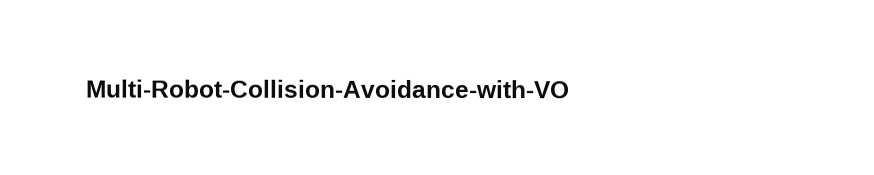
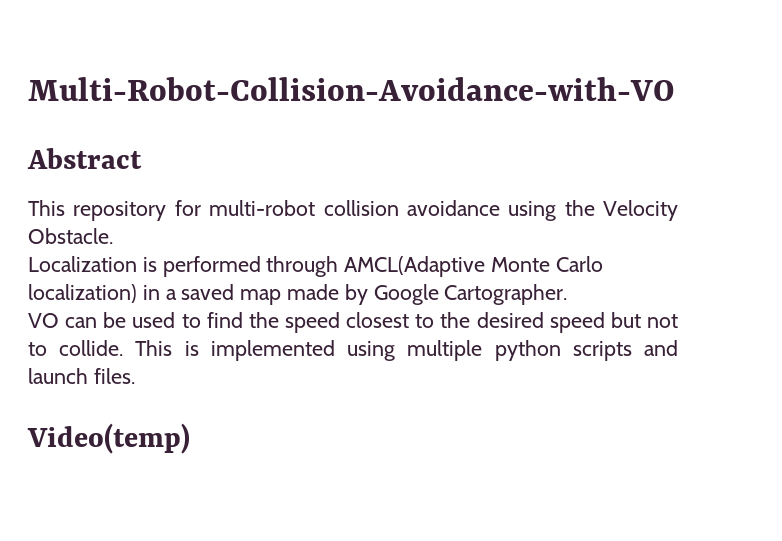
(570, 89) none -> [27,148,142,169] [28,200,678,221] [28,228,113,244] [28,256,603,277] [28,284,568,305] [28,312,678,333] [28,340,678,361] [28,368,135,384] [27,423,190,454] // Abstract // This repository for multi-robot collision avoidance using the Velocity Obstacle. // Localization is performed through AMCL(Adaptive Monte Carlo localization) in a saved map made by Google Cartographer. // VO can be used to find the speed closest to the desired speed but not to collide. This is implemented using multiple python scripts and launch files. // Video(temp)

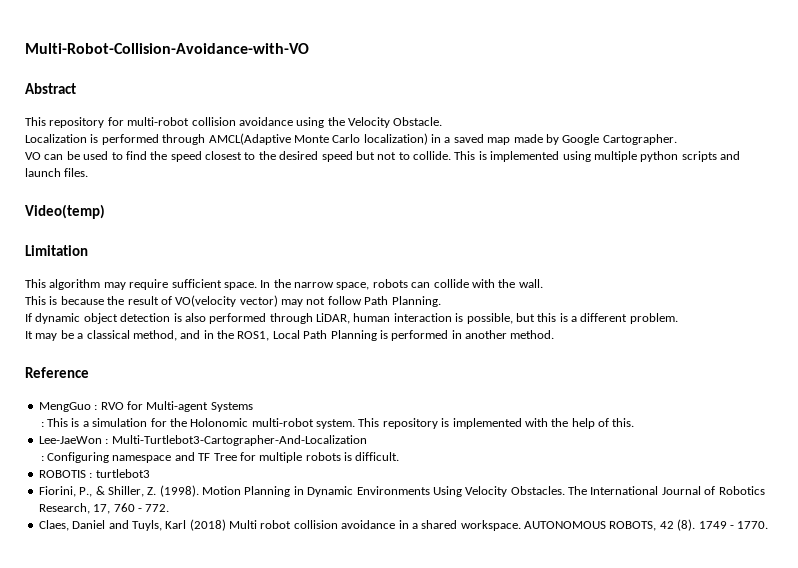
(190, 438) none -> [25,245,88,256] [25,279,543,290] [25,295,441,307] [25,313,678,324] [25,330,555,341] [25,367,89,378] [38,401,253,412] [40,418,635,429] [38,435,367,446] [40,452,400,463] [38,469,150,478] [38,485,765,497] [38,503,170,514] [38,519,769,531] // Limitation // This algorithm may require sufficient space. In the narrow space, robots can collide with the wall. // This is because the result of VO(velocity vector) may not follow Path Planning. // If dynamic object detection is also performed through LiDAR, human interaction is possible, but this is a different problem. // It may be a classical method, and in the ROS1, Local Path Planning is performed in another method. // Reference // MengGuo : RVO for Multi-agent Systems // : This is a simulation for the Holonomic multi-robot system. This repository is implemented with the help of this. // Lee-JaeWon : Multi-Turtlebot3-Cartographer-And-Localization // : Configuring namespace and TF Tree for multiple robots is difficult. // ROBOTIS : turtlebot3 // Fiorini, P., & Shiller, Z. (1998). Motion Planning in Dynamic Environments Using Velocity Obstacles. The International Journal of Robotics Research, 17, 760 - 772. // Claes, Daniel and Tuyls, Karl (2018) Multi robot collision avoidance in a shared workspace. AUTONOMOUS ROBOTS, 42 (8). 1749 - 1770.

